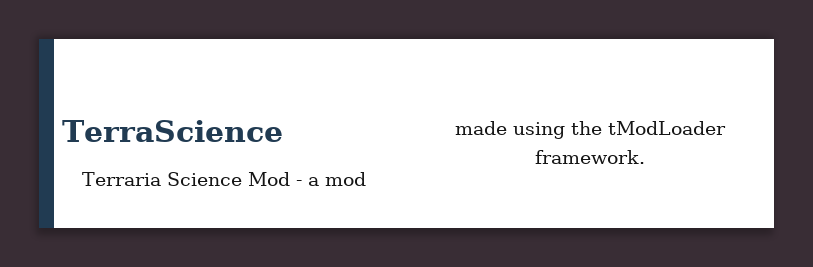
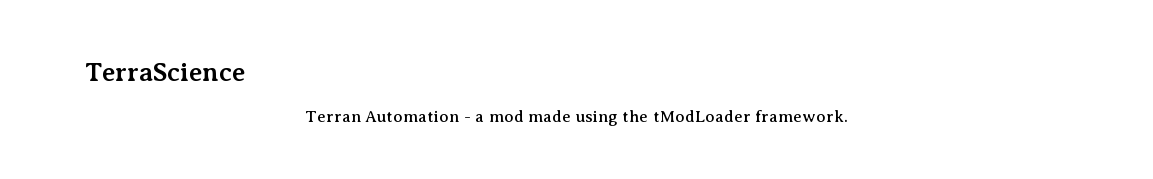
[81,172,290,186] Terraria Science Mod -> [304,110,460,122] Terran Automation

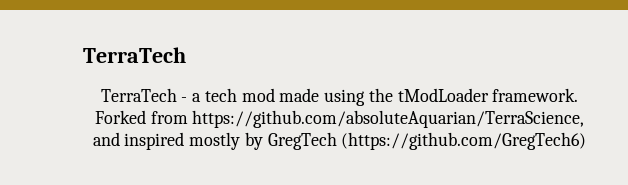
[85,63,245,81] [304,110,460,122] TerraScience // Terran Automation -> [83,47,186,63] [100,88,177,102] TerraTech // TerraTech
(485, 118) none -> [204,88,237,102] tech
(849, 116) none -> [94,110,585,128] [92,132,587,150] Forked from https://github.com/absoluteAquarian/TerraScience, and inspired mostly by GregTech (https://github.com/GregTech6)

